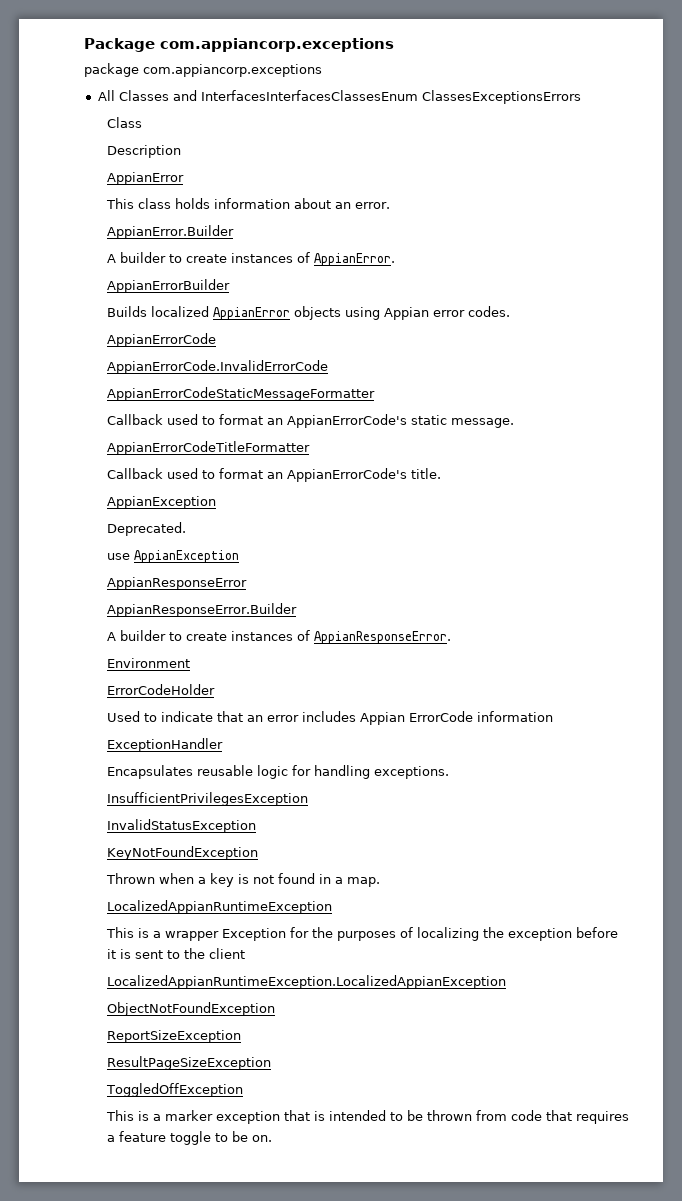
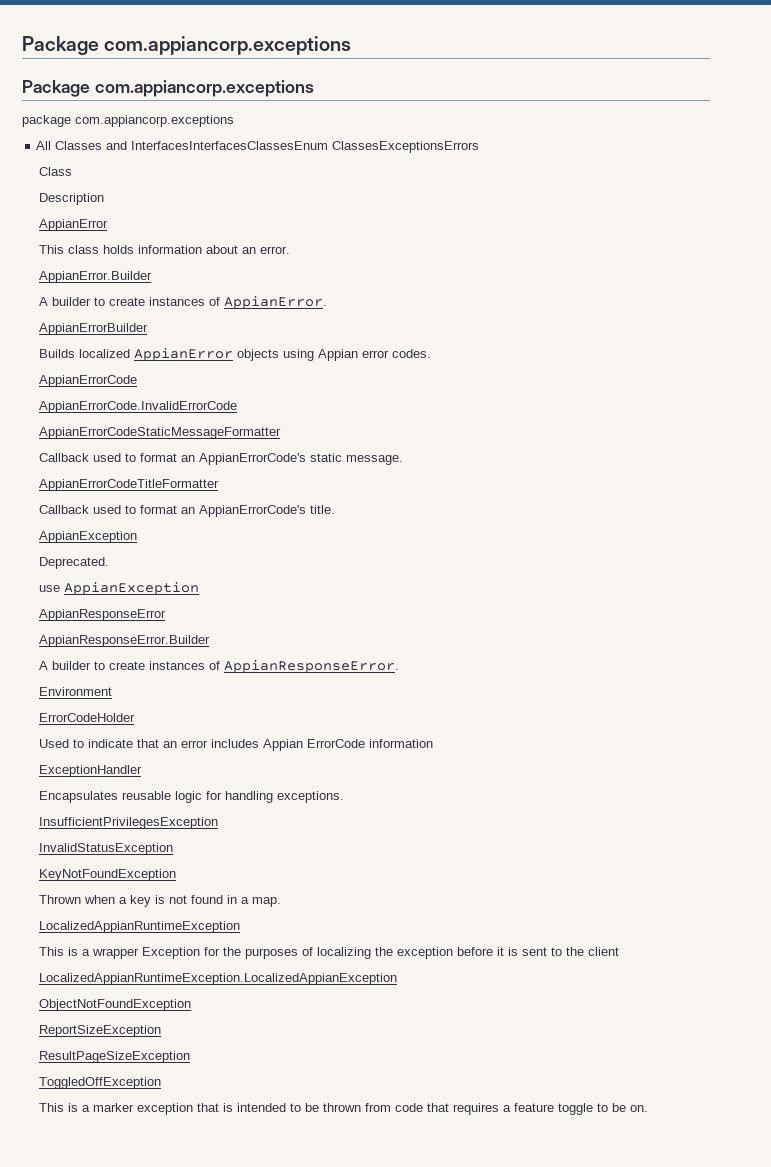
[84,38,394,52] Package com.appiancorp.exceptions -> [22,36,352,55] [22,80,314,97] Package com.appiancorp.exceptions // Package com.appiancorp.exceptions

